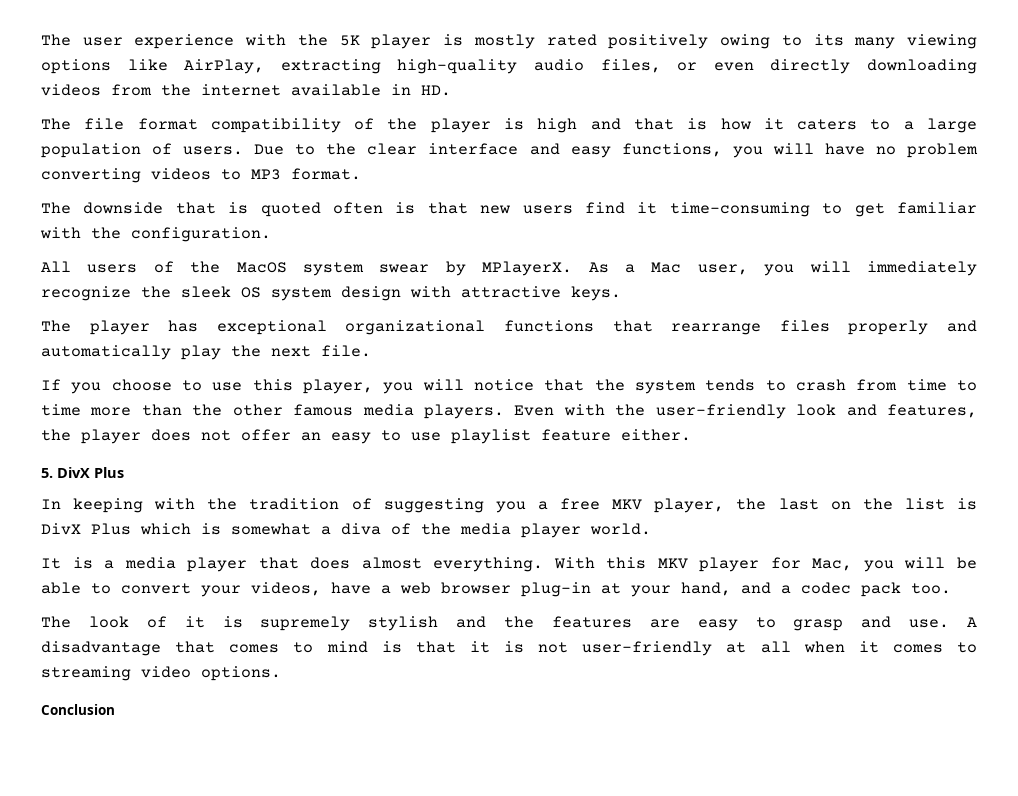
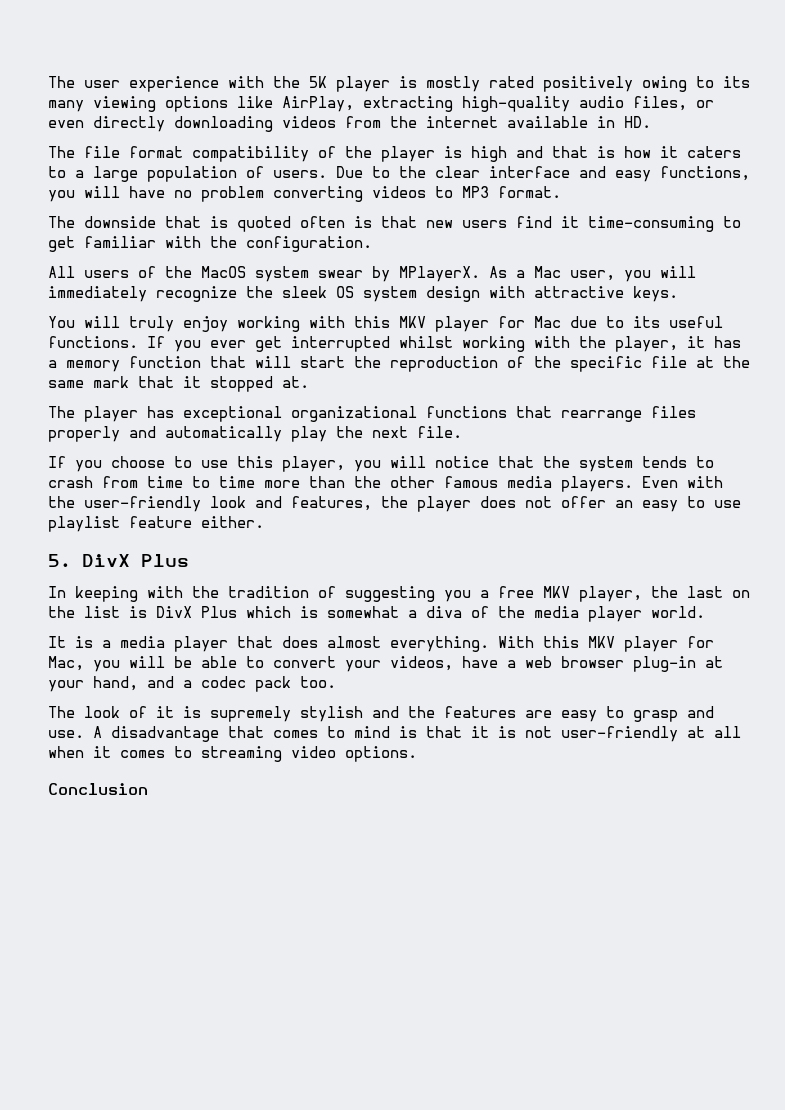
(621, 293) none -> [48,316,723,332] [48,336,741,352] [48,356,750,372] [48,376,309,392] // You will truly enjoy working with this MKV player for Mac due to its useful functions. If you ever get interrupted whilst working with the player, it has a memory function that will start the reproduction of the specific file at the same mark that it stopped at.

